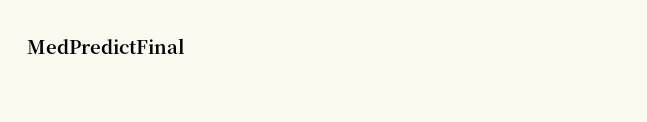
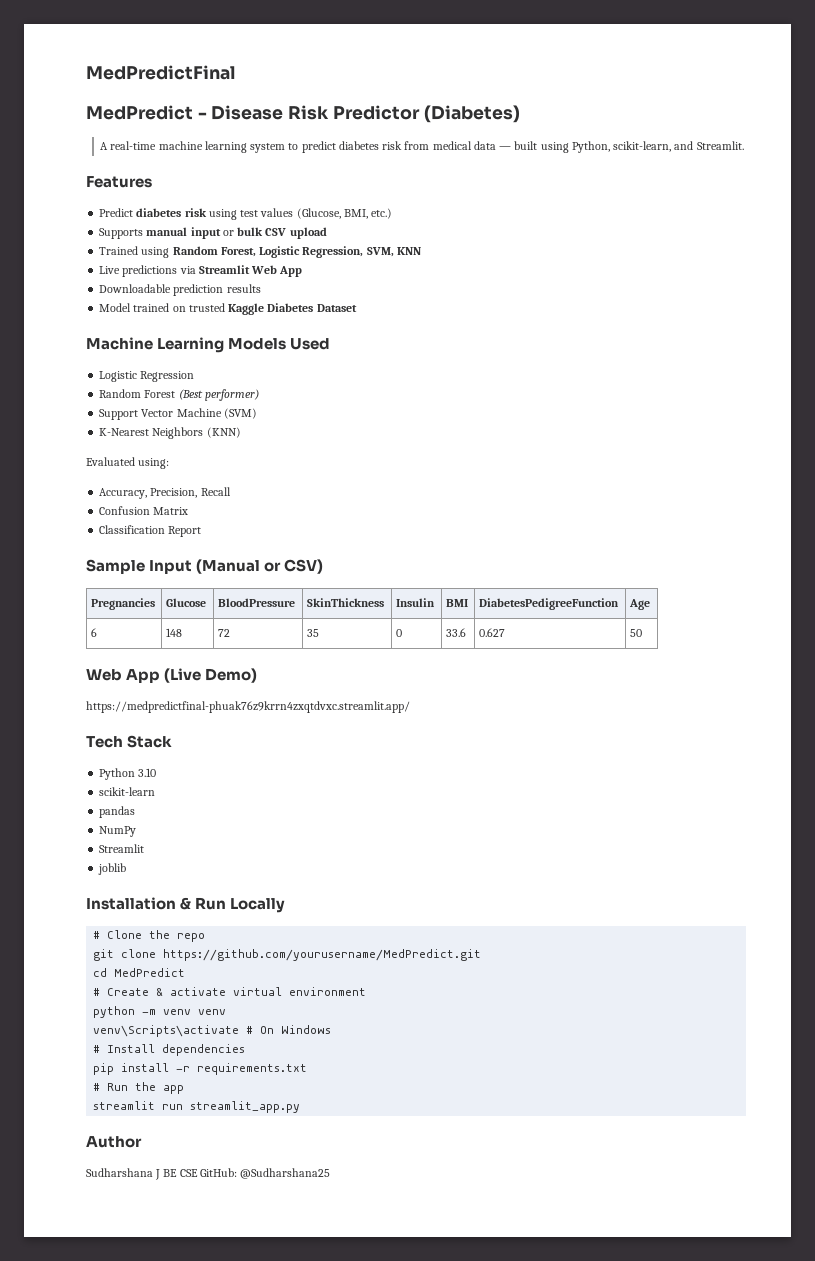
(185, 46) none -> [86,105,520,123] [100,141,744,153] [86,176,152,188] [99,208,393,220] [99,227,327,239] [99,246,421,258] [99,265,303,277] [99,284,261,296] [99,303,357,315] [86,337,331,353] [99,371,195,382] [99,389,259,401] [99,408,257,420] [99,427,241,439] [86,457,170,469] [99,487,231,499] [99,506,189,515] [99,525,202,537] [86,559,324,574] [91,598,156,610] [166,598,207,607] [218,598,296,607] [307,598,385,607] [396,598,436,607] [446,599,469,607] [479,598,620,610] [629,599,651,610] [91,628,98,637] [166,628,183,637] [218,629,231,637] [307,629,320,637] [396,629,403,637] [446,628,467,637] [479,628,506,637] [630,629,643,637] [86,668,258,683] [86,701,410,713] [86,735,173,748] [99,768,157,780] [99,787,156,796] [99,806,136,818] [99,826,137,837] [99,844,145,853] [98,863,127,875] [86,897,286,913] [93,930,206,942] [93,949,482,961] [93,968,186,977] [93,987,367,996] [93,1006,227,1018] [93,1025,332,1037] [93,1044,246,1056] [93,1063,308,1075] [93,1082,185,1094] [93,1101,301,1113] [86,1136,142,1148] [86,1168,331,1180] // MedPredict - Disease Risk Predictor (Diabetes) // A real-time machine learning system to predict diabetes risk from medical data — built using Python, scikit-learn, and Streamlit. // Features // Predict diabetes risk using test values (Glucose, BMI, etc.) // Supports manual input or bulk CSV upload // Trained using Random Forest, Logistic Regression, SVM, KNN // Live predictions via Streamlit Web App // Downloadable prediction results // Model trained on trusted Kaggle Diabetes Dataset // Machine Learning Models Used // Logistic Regression // Random Forest (Best performer) // Support Vector Machine (SVM) // K-Nearest Neighbors (KNN) // Evaluated using: // Accuracy, Precision, Recall // Confusion Matrix // Classification Report // Sample Input (Manual or CSV) // Pregnancies | Glucose | BloodPressure | SkinThickness | Insulin | BMI | DiabetesPedigreeFunction | Age // 6 | 148 | 72 | 35 | 0 | 33.6 | 0.627 | 50 // Web App (Live Demo) // https://medpredictfinal-phuak76z9krrn4zxqtdvxc.streamlit.app/ // Tech Stack // Python 3.10 // scikit-learn // pandas // NumPy // Streamlit // joblib // Installation & Run Locally // # Clone the repo // git clone https://github.com/yourusername/MedPredict.git // cd MedPredict // # Create & activate virtual environment // python -m venv venv // venv\Scripts\activate # On Windows // # Install dependencies // pip install -r requirements.txt // # Run the app // streamlit run streamlit_app.py // Author // Sudharshana J BE CSE GitHub: @Sudharshana25

